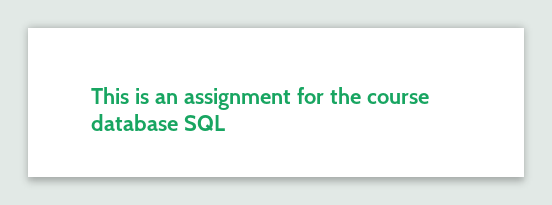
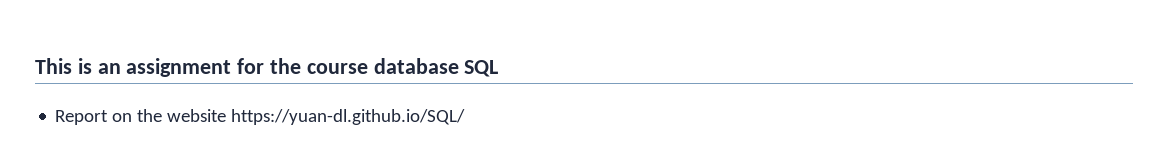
(225, 123) none -> [55,109,466,125] // Report on the website https://yuan-dl.github.io/SQL/

